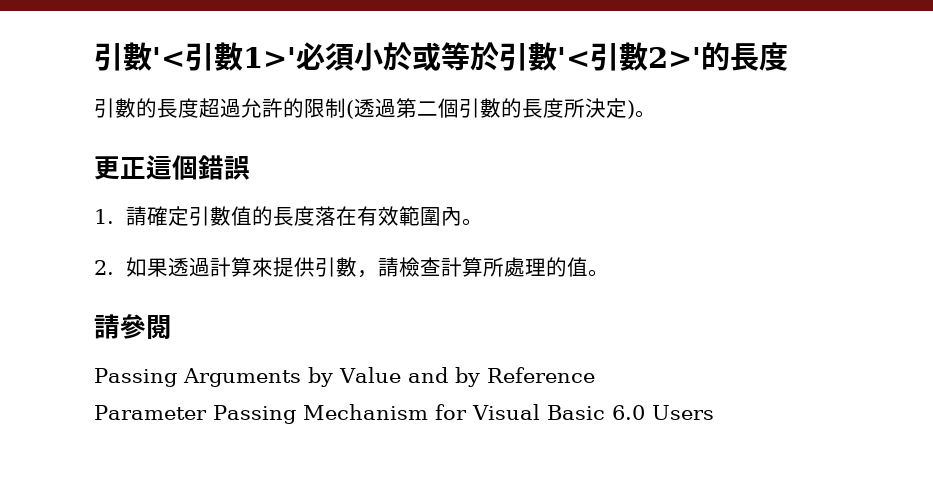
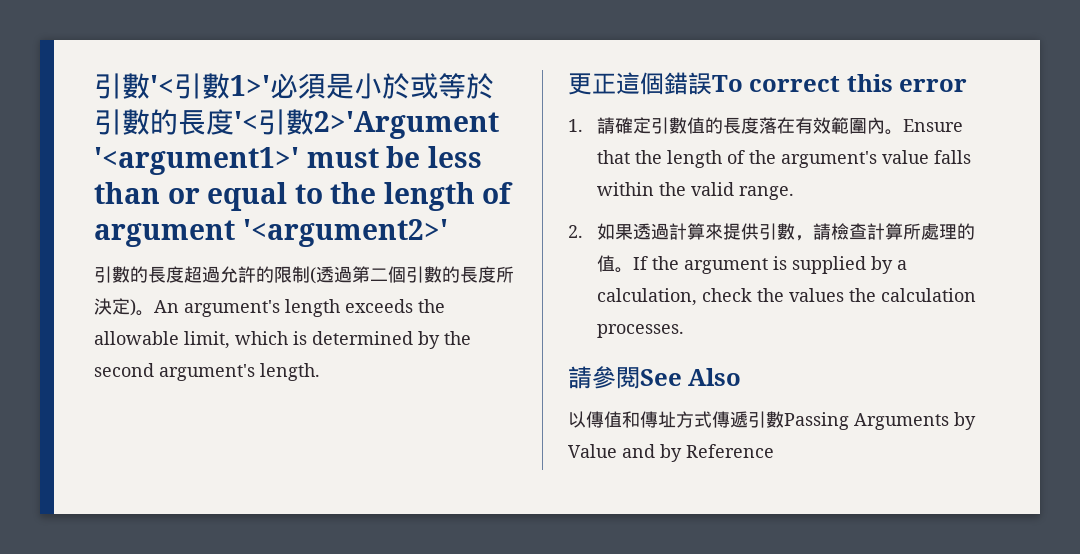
(354, 57) none -> [326,73,354,99] 是
[557,42,788,71] '<引數2>'的長度 -> [150,109,499,139] [94,146,482,175] [94,182,514,211] [94,219,448,247] 的長度'<引數2>'Argument '<argument1>' must be less than or equal to the length of argument '<argument2>'
(656, 114) none -> [154,299,445,317] [94,331,471,349] [94,363,320,381] An argument's length exceeds the allowable limit, which is determined by the second argument's length.
(250, 168) none -> [712,74,968,92] To correct this error
(484, 222) none -> [903,119,964,132] [597,150,972,168] [597,182,795,200] Ensure that the length of the argument's value falls within the valid range.
[94,314,172,339] // 請參閱 // -> [633,256,908,274] [597,288,977,306] [597,324,685,338] [568,366,742,389] [568,411,784,428] If the argument is supplied by a calculation, check the values the calculation processes. // 請參閱See Also // 以傳值和傳址方式傳遞引數
[94,404,714,424] // Parameter Passing Mechanism for Visual Basic 6.0 Users -> (774, 451) none

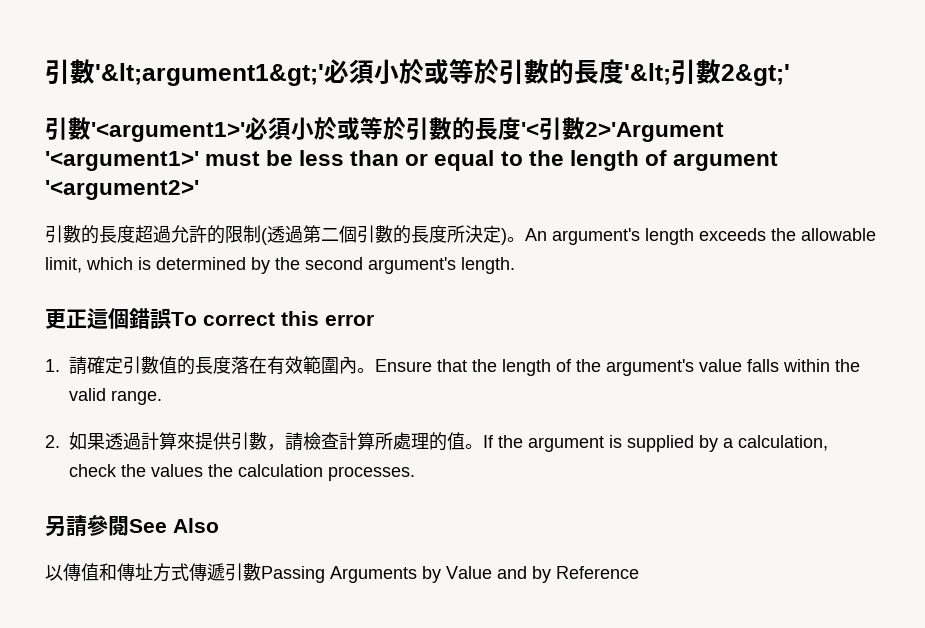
[94,73,354,99] 引數'<引數1>'必須是 -> [45,59,790,86] [45,117,291,142] 引數'&lt;argument1&gt;'必須小於或等於引數的長度'&lt;引數2&gt;' // 引數'<argument1>'必須
(685, 331) none -> [45,516,66,537] 另

